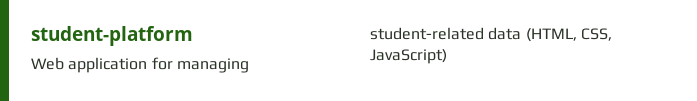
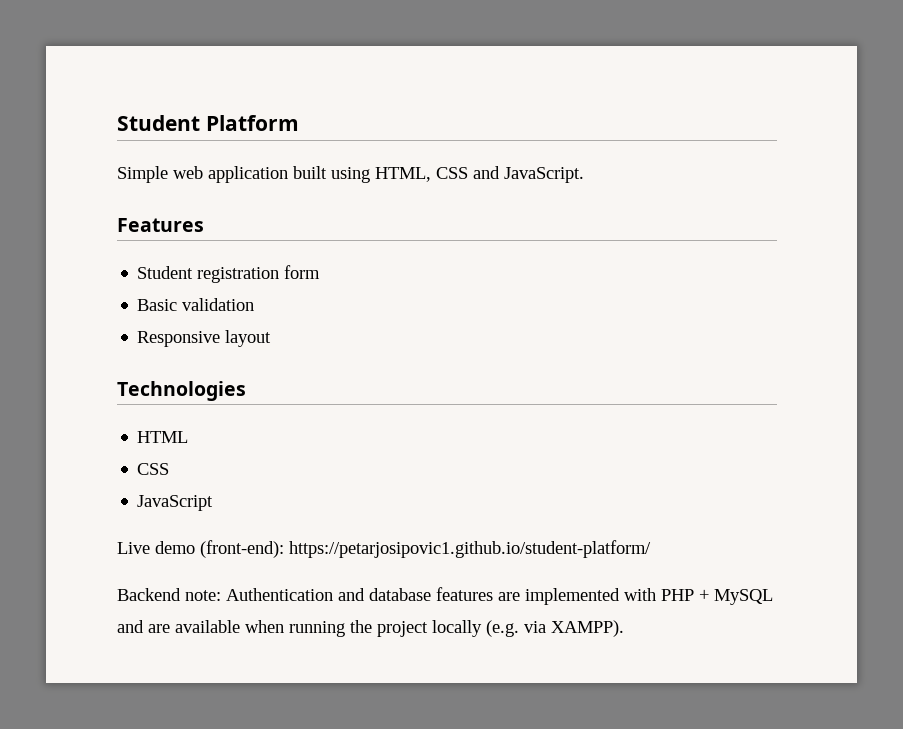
[31,26,193,46] [31,57,249,73] [370,27,612,42] [370,49,447,64] student-platform // Web application for managing student-related data (HTML, CSS, JavaScript) -> [117,115,299,131] [117,166,584,183] [117,218,204,232] [137,265,321,283] [137,298,255,311] [137,330,272,347] [117,381,246,401] [137,431,189,443] [137,463,170,475] [137,495,214,511] [117,540,651,558] [117,587,773,605] [117,620,624,637] Student Platform // Simple web application built using HTML, CSS and JavaScript. // Features // Student registration form // Basic validation // Responsive layout // Technologies // HTML // CSS // JavaScript // Live demo (front-end): https://petarjosipovic1.github.io/student-platform/ // Backend note: Authentication and database features are implemented with PHP + MySQL and are available when running the project locally (e.g. via XAMPP).

